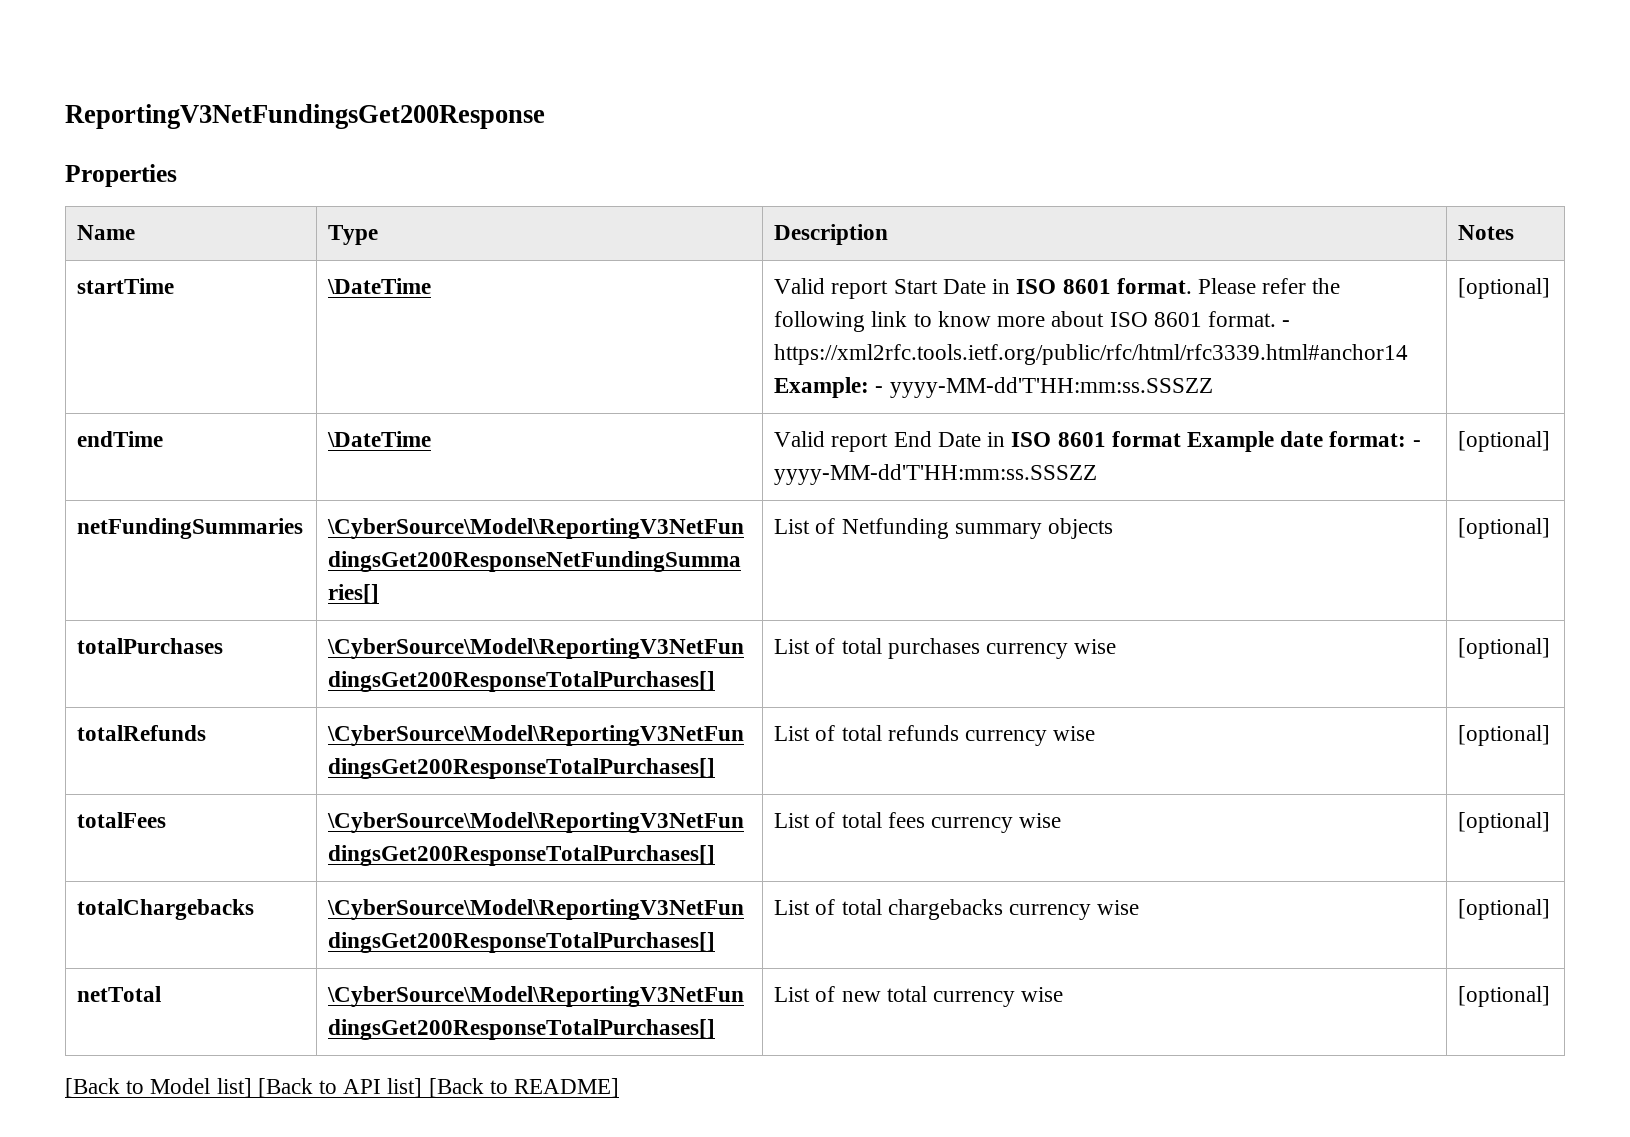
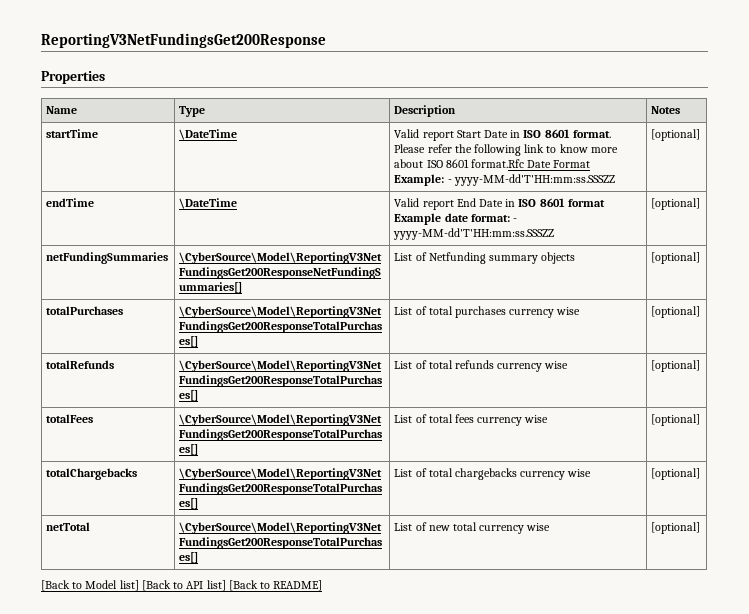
[1207,311,1291,327] [774,344,1409,365] format. - https://xml2rfc.tools.ietf.org/public/rfc/html/rfc3339.html#anchor14 -> [471,159,591,168] format.Rfc Date Format

